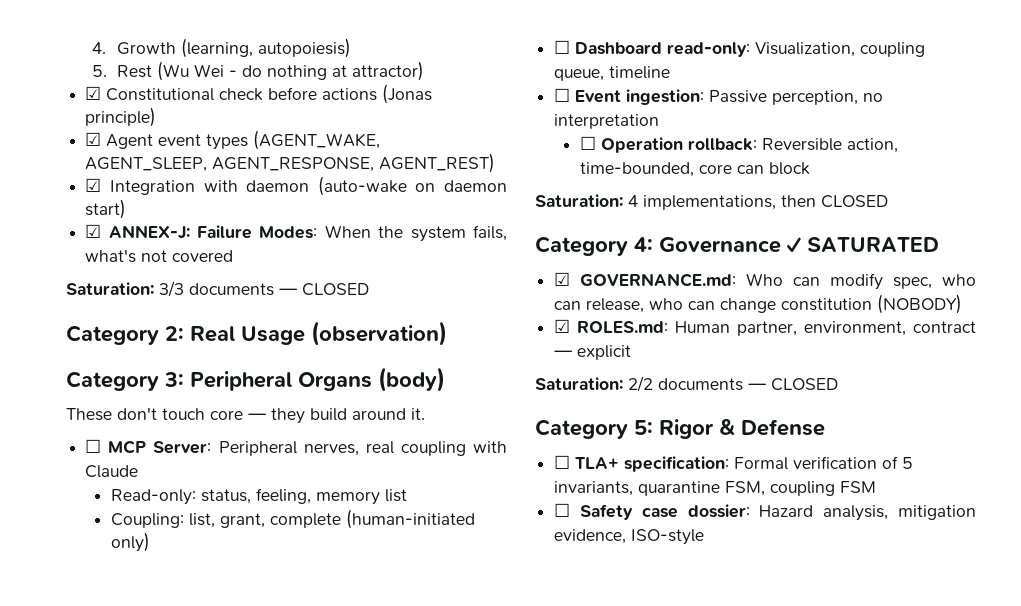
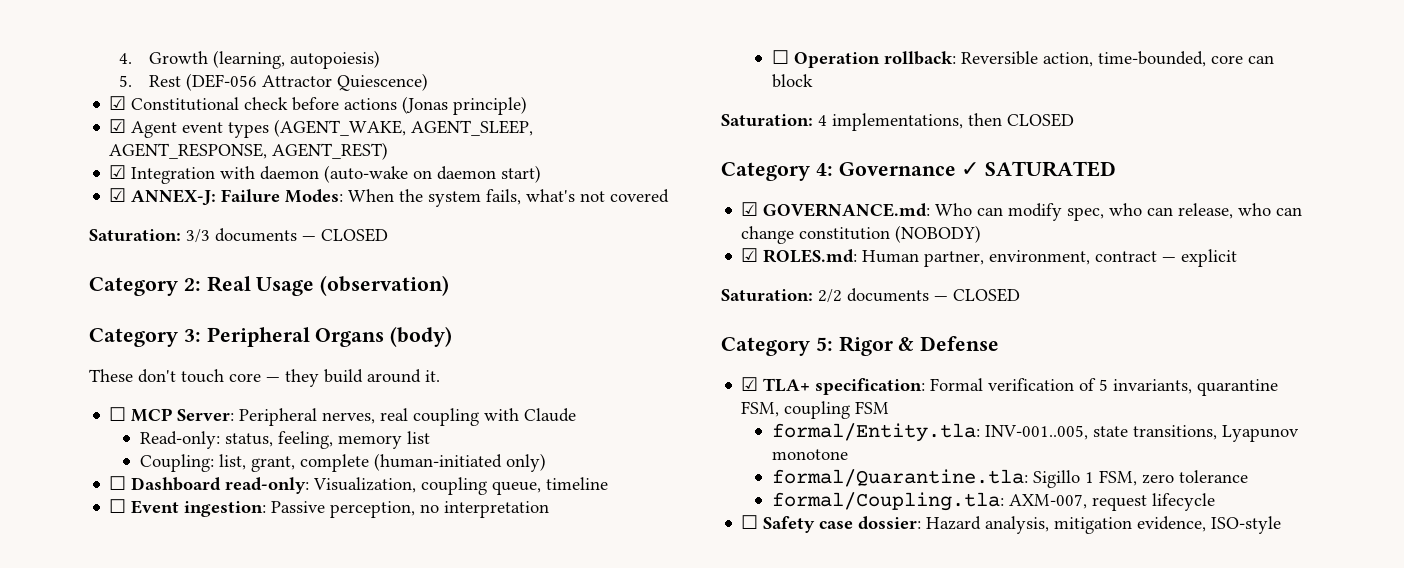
[156,61,424,81] (Wu Wei - do nothing at attractor) -> [186,73,429,91] (DEF-056 Attractor Quiescence)
[554,455,571,469] ☐ -> [741,377,759,391] ☑
(877, 487) none -> [771,423,1299,442] [771,449,848,460] [771,469,1248,488] [771,492,1215,511] // formal/Entity.tla: INV-001..005, state transitions, Lyapunov monotone // formal/Quarantine.tla: Sigillo 1 FSM, zero tolerance // formal/Coupling.tla: AXM-007, request lifecycle

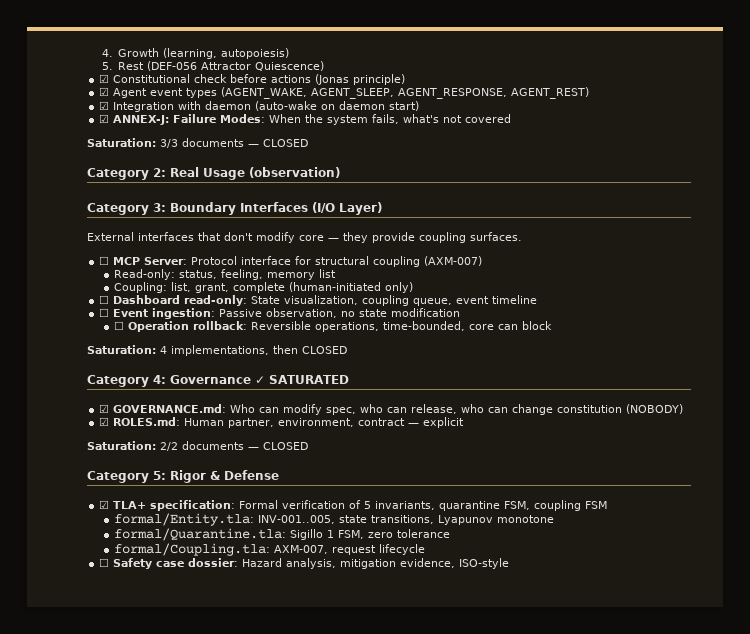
[206,326,453,347] [89,369,440,387] [109,407,577,426] Peripheral Organs (body) // These don't touch core — they build around it. // ☐ MCP Server: Peripheral nerves, real coupling with Claude -> [170,202,382,215] [87,232,522,243] [99,256,483,267] Boundary Interfaces (I/O Layer) // External interfaces that don't modify core — they provide coupling surfaces. // ☐ MCP Server: Protocol interface for structural coupling (AXM-007)
[313,477,417,493] Visualization, -> [251,295,359,305] State visualization,
(542, 488) none -> [456,296,490,304] event
[330,501,550,518] perception, no interpretation -> [266,308,461,318] observation, no state modification
[1042,52,1093,67] action, -> [314,322,379,332] operations,

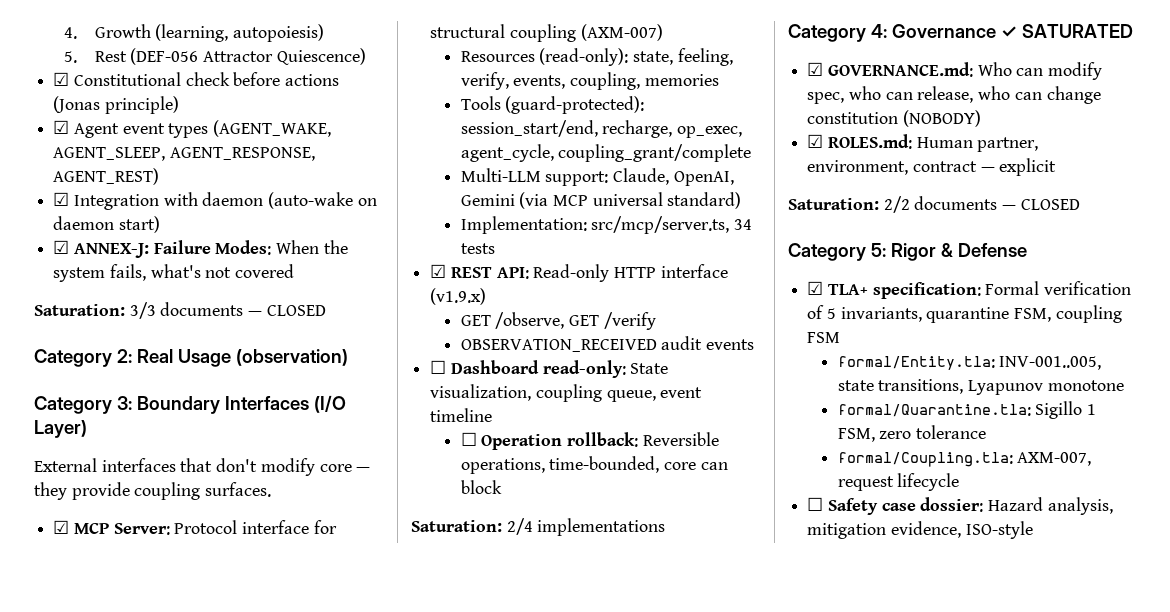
[99,256,110,265] ☐ -> [53,520,70,534] ☑
[113,269,336,280] [113,282,413,293] Read-only: status, feeling, memory list // Coupling: list, grant, complete (human-initiated only) -> [460,48,733,66] [460,72,719,90] [460,96,645,114] [460,120,743,138] [460,144,752,162] [460,168,734,186] [460,192,742,209] [460,216,753,234] [460,243,495,254] [430,264,728,282] [430,288,487,305] [460,312,656,330] [460,336,755,352] Resources (read-only): state, feeling, verify, events, coupling, memories // Tools (guard-protected): session_start/end, recharge, op_exec, agent_cycle, coupling_grant/complete // Multi-LLM support: Claude, OpenAI, Gemini (via MCP universal standard) // Implementation: src/mcp/server.ts, 34 tests // ☑ REST API: Read-only HTTP interface (v1.9.x) // GET /observe, GET /verify // OBSERVATION_RECEIVED audit events
[99,308,461,319] // ☐ Event ingestion: Passive observation, no state modification -> (493, 415) none
[160,345,347,356] 4 implementations, then CLOSED -> [506,518,666,536] 2/4 implementations

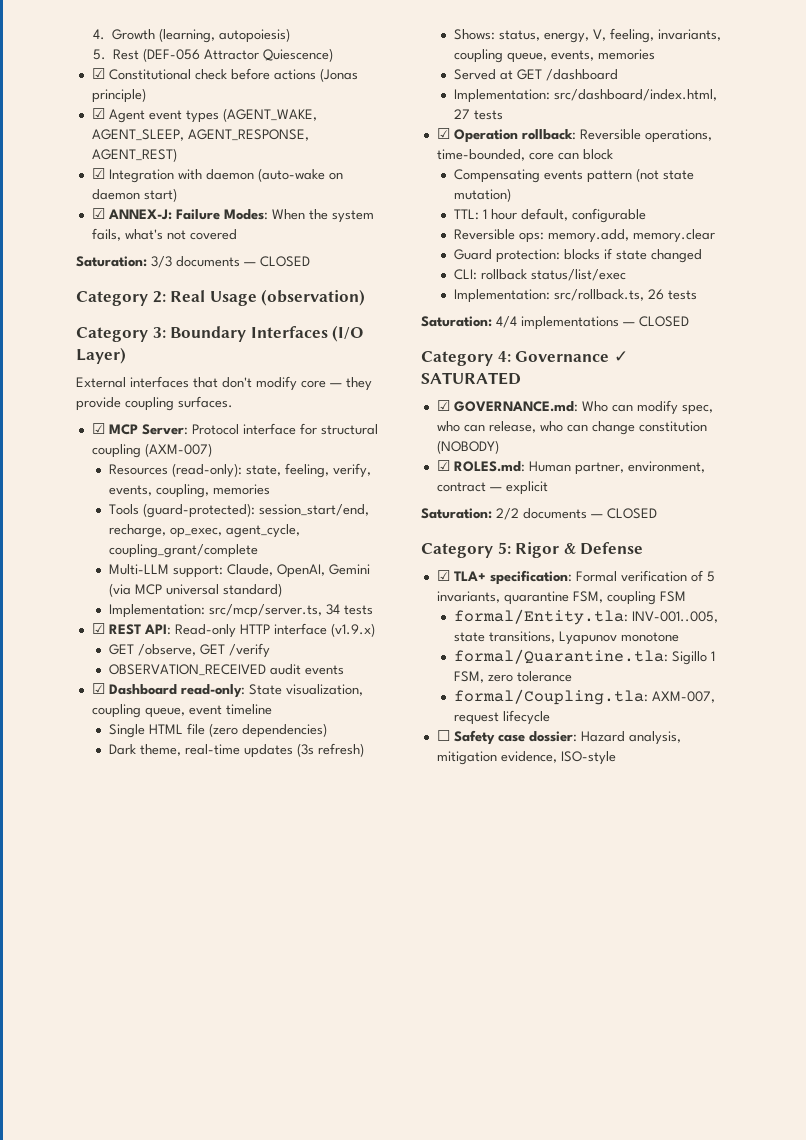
[430,360,447,374] ☐ -> [91,683,105,694] ☑
[460,432,477,446] ☐ -> [108,723,327,738] [108,743,364,758] [453,28,721,43] [453,49,655,63] [453,69,618,81] [453,89,717,103] [453,109,503,120] [436,128,450,139] Single HTML file (zero dependencies) // Dark theme, real-time updates (3s refresh) // Shows: status, energy, V, feeling, invariants, coupling queue, events, memories // Served at GET /dashboard // Implementation: src/dashboard/index.html, 27 tests // ☑
[411,518,533,535] // Saturation: 2/4 -> [453,168,694,183] [453,188,511,202] [453,208,646,223] [453,229,715,243] [453,248,702,263] [453,269,626,281] [453,289,697,303] [421,316,517,328] // Compensating events pattern (not state mutation) // TTL: 1 hour default, configurable // Reversible ops: memory.add, memory.clear // Guard protection: blocks if state changed // CLI: rollback status/list/exec // Implementation: src/rollback.ts, 26 tests // Saturation: 4/4
(666, 527) none -> [623,316,689,327] — CLOSED

